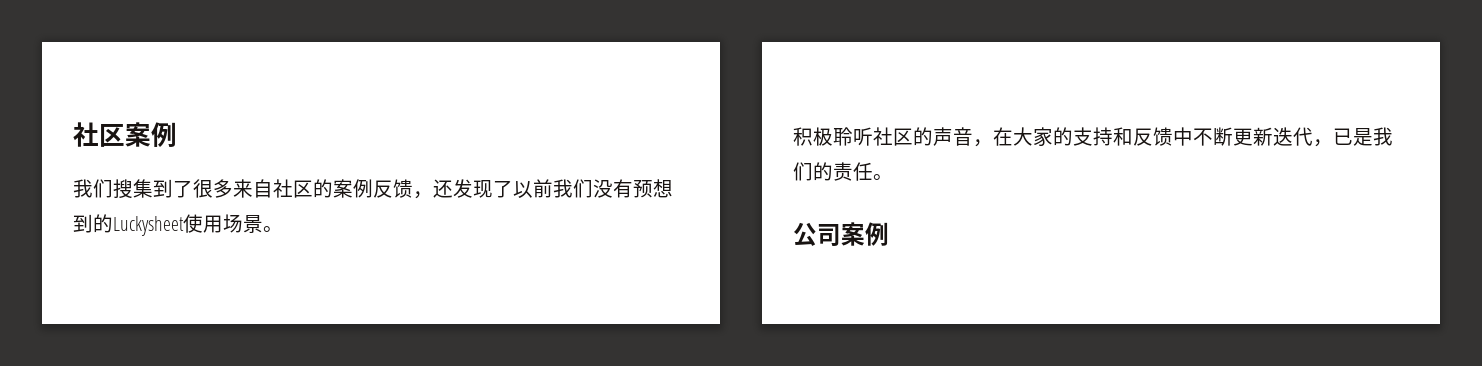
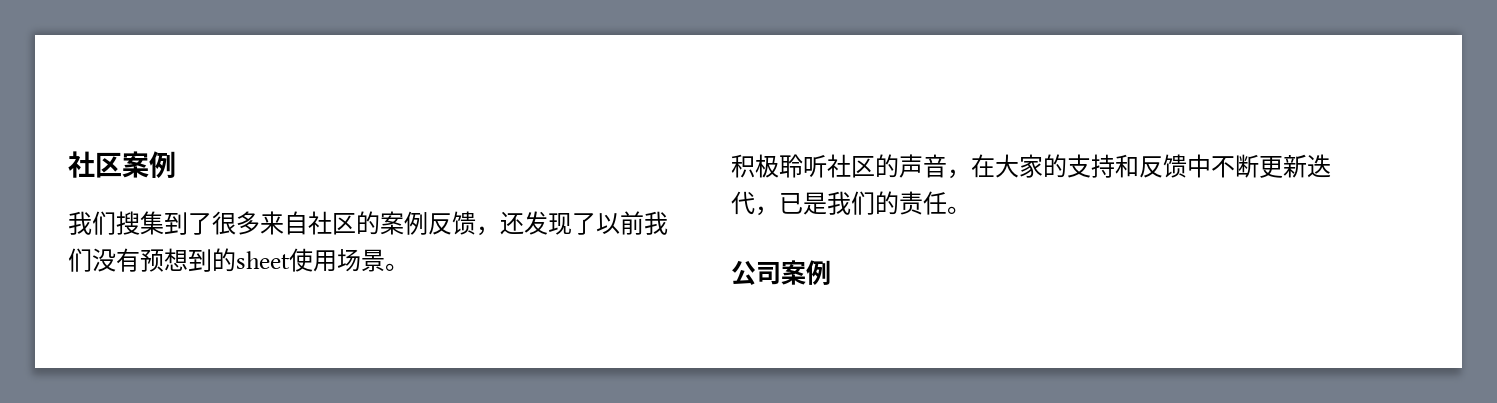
[113,216,184,236] Luckysheet -> [236,251,290,269] sheet

